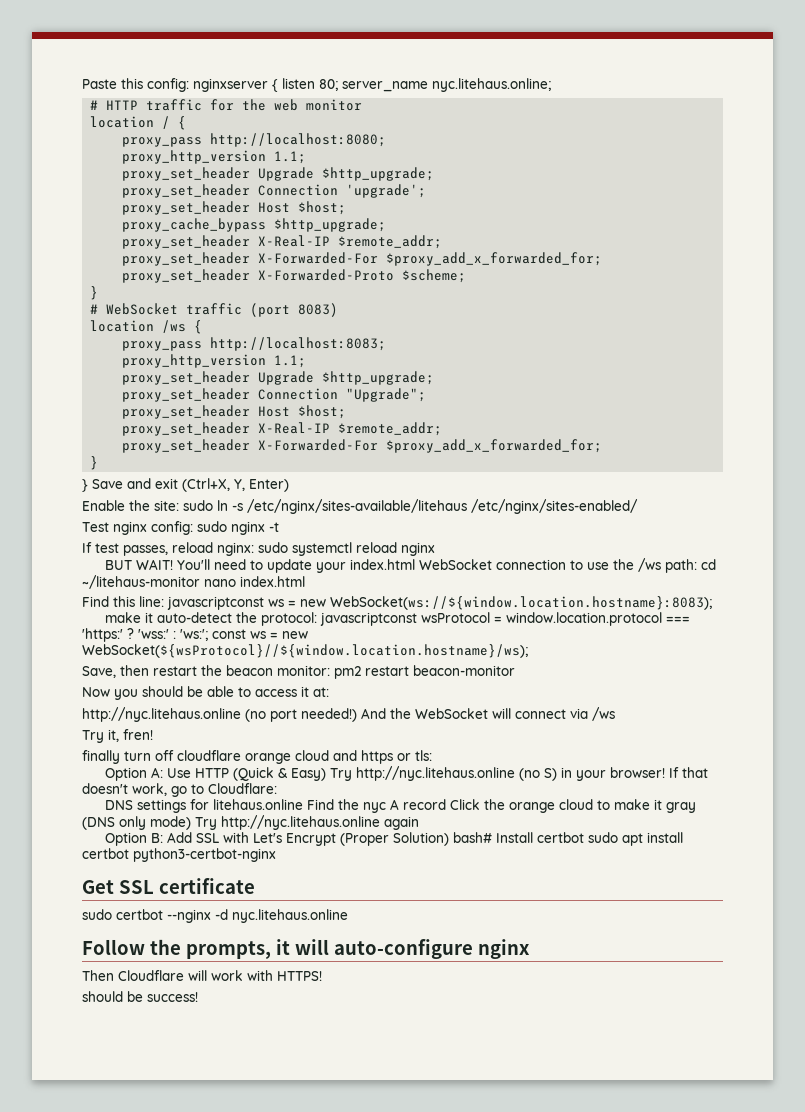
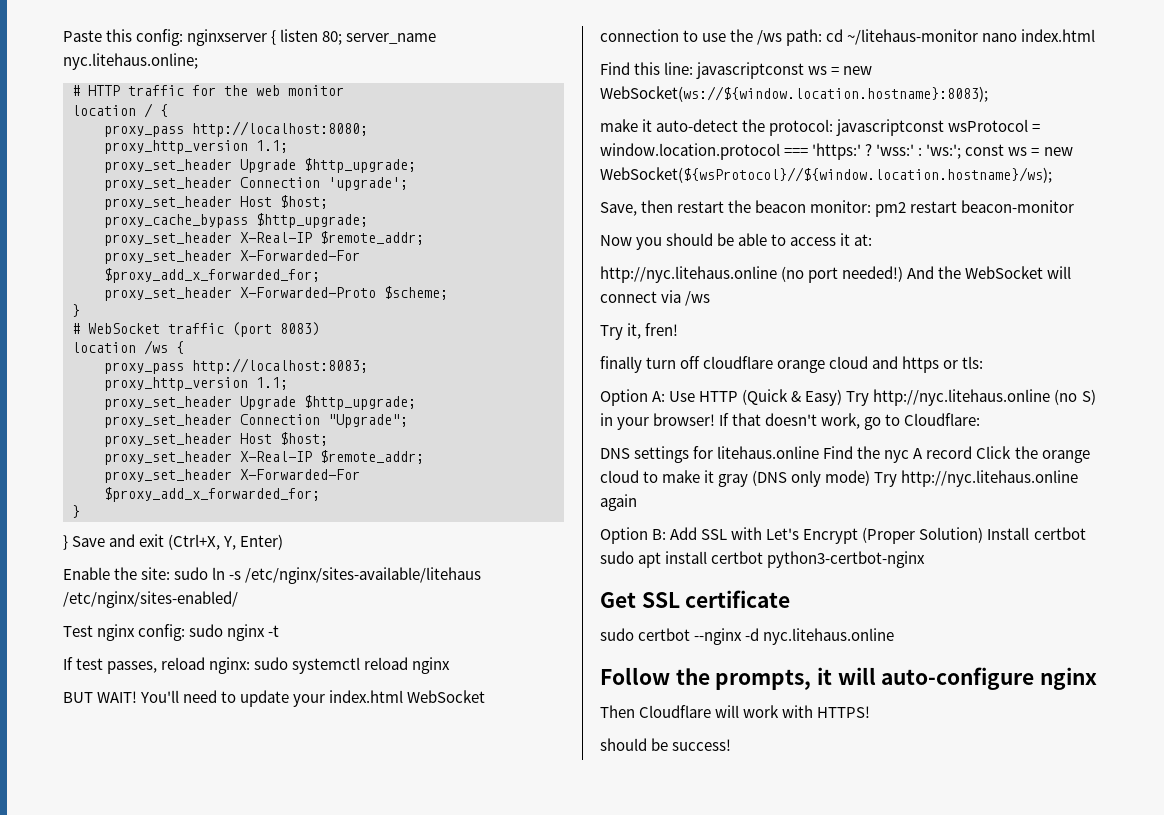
[453,832,493,843] bash# -> (984, 535) none

